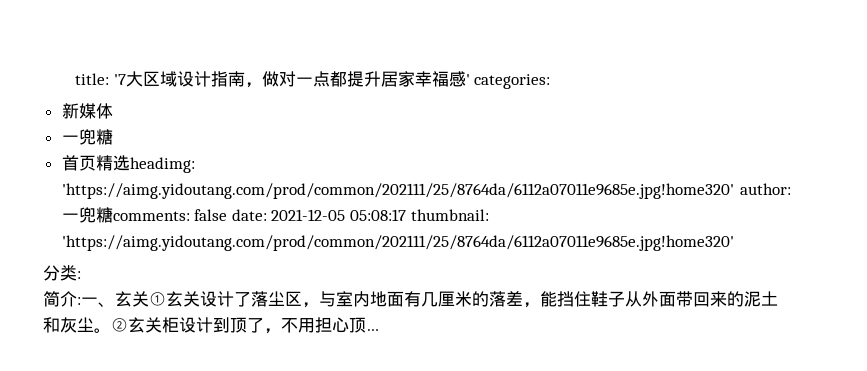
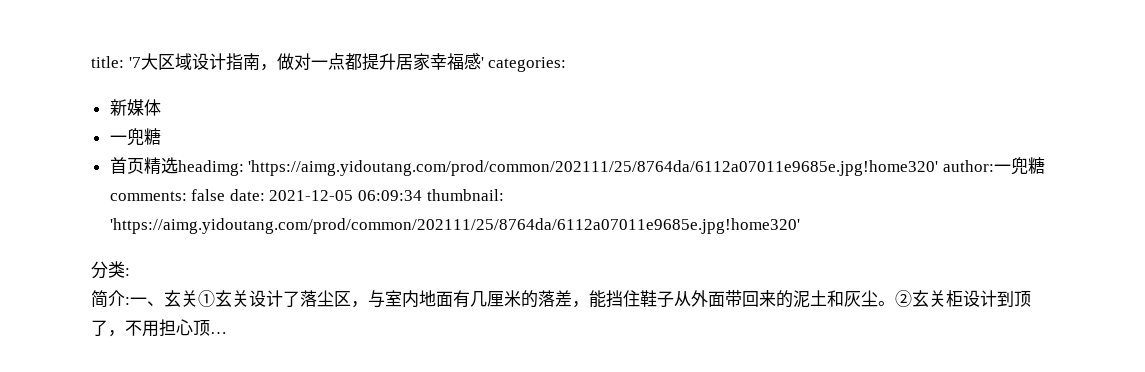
[350,209,407,221] 05:08:17 -> [358,190,423,201] 06:09:34

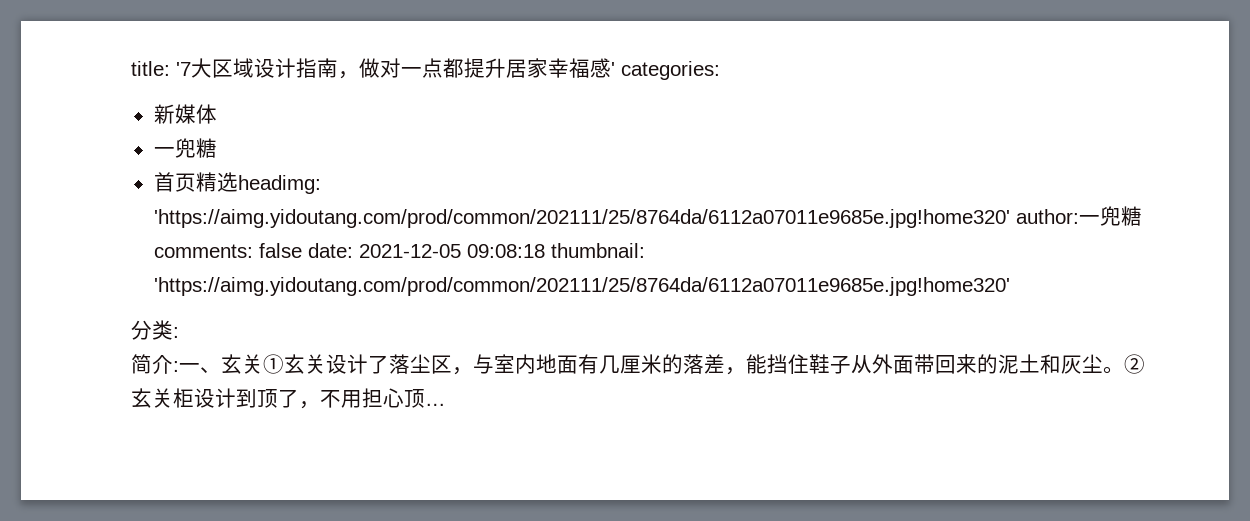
[358,190,423,201] 06:09:34 -> [466,244,545,258] 09:08:18

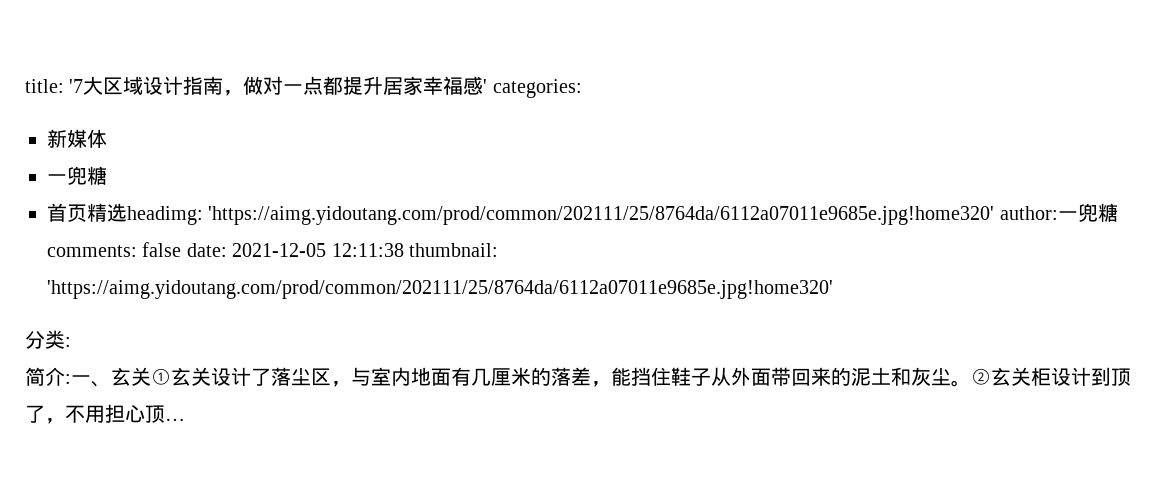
[466,244,545,258] 09:08:18 -> [331,243,404,257] 12:11:38

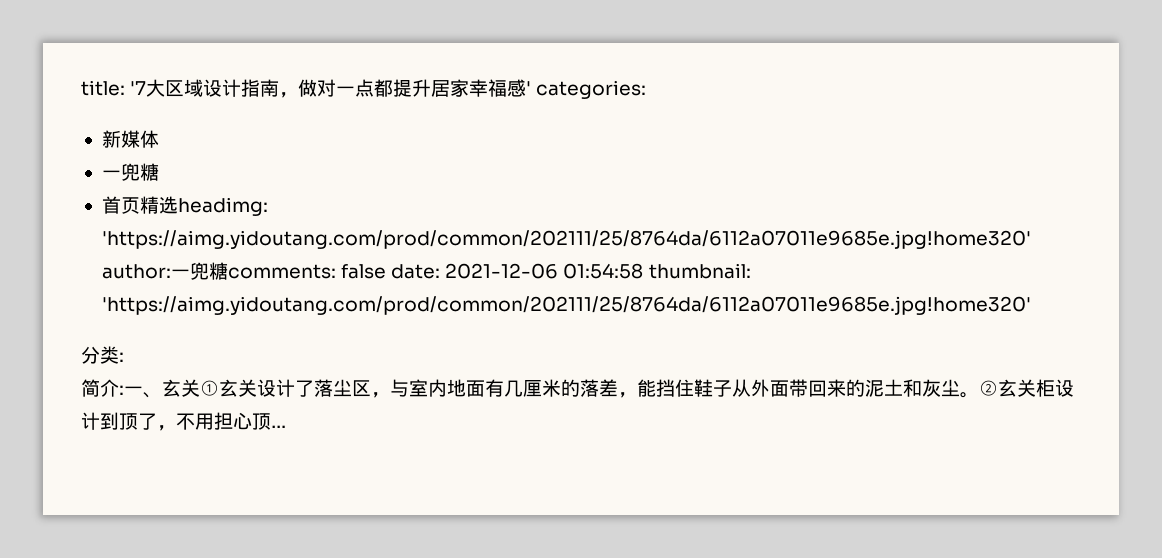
[232,243,404,257] 2021-12-05 12:11:38 -> [445,263,644,279] 2021-12-06 01:54:58

